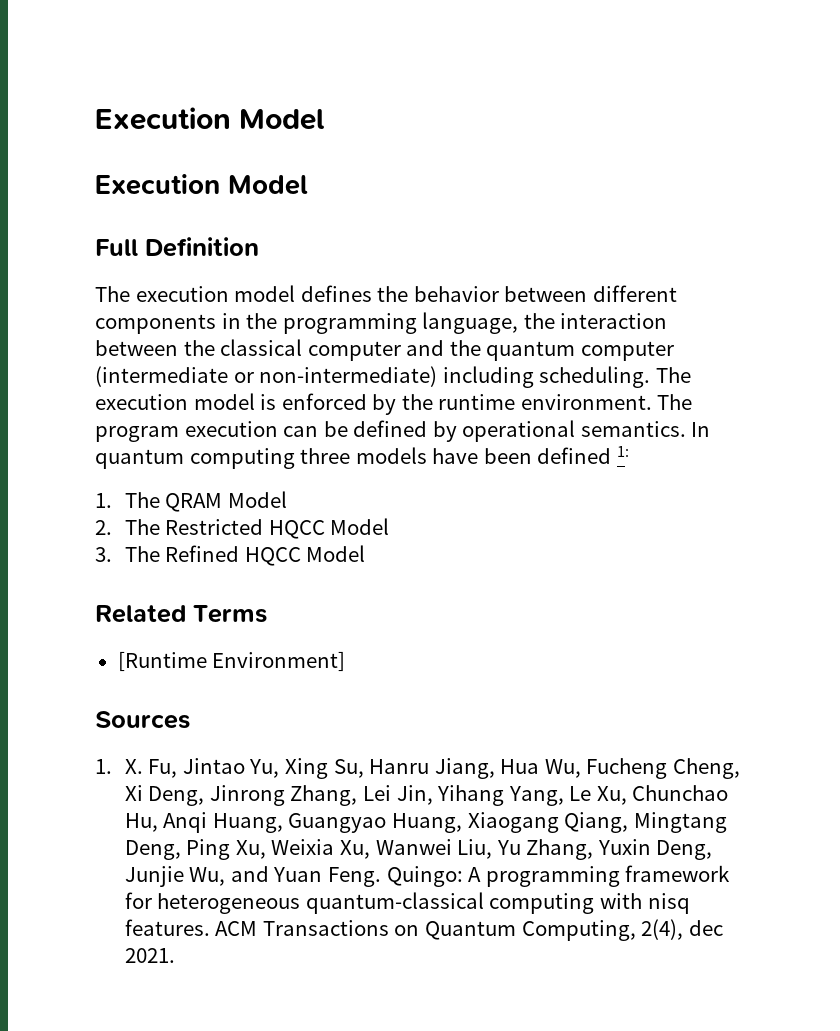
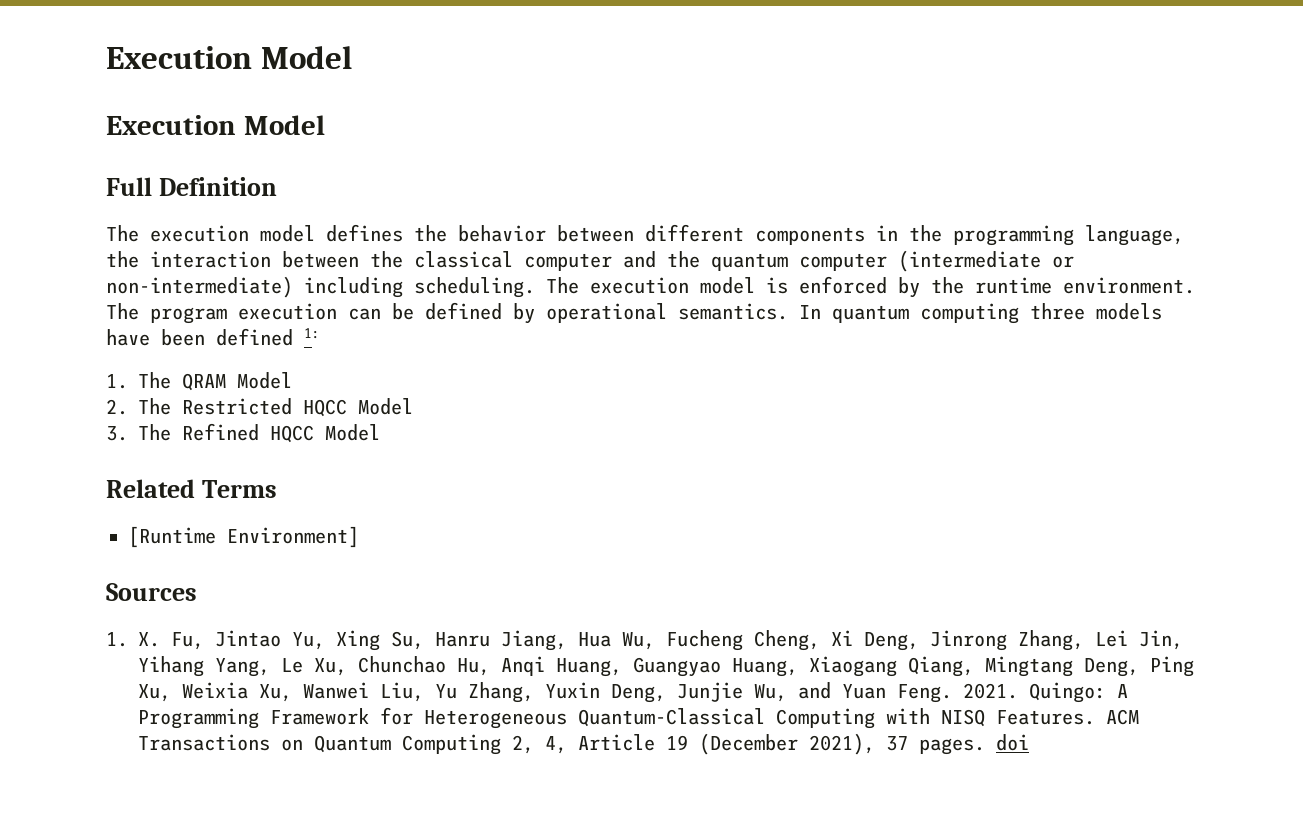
(382, 877) none -> [963,683,1018,699] 2021.
[485,865,731,887] [124,892,690,914] [124,919,723,941] [124,948,175,963] programming framework for heterogeneous quantum-classical computing with nisq features. ACM Transactions on Quantum Computing, 2(4), dec 2021. -> [138,707,1139,729] [138,733,1029,755] Programming Framework for Heterogeneous Quantum-Classical Computing with NISQ Features. ACM Transactions on Quantum Computing 2, 4, Article 19 (December 2021), 37 pages. doi

